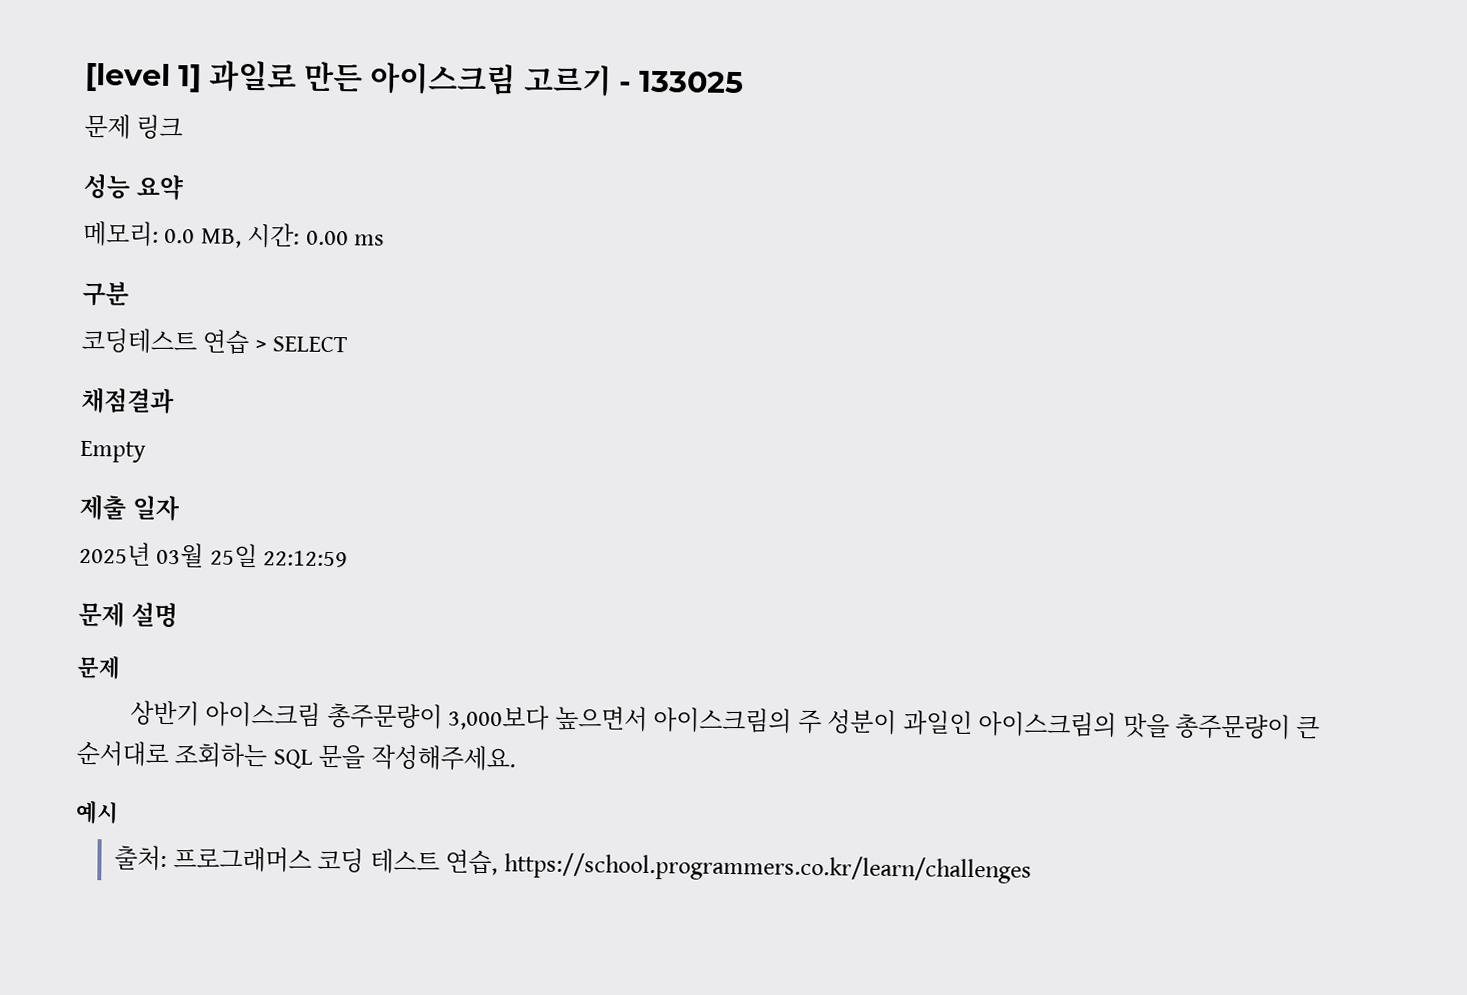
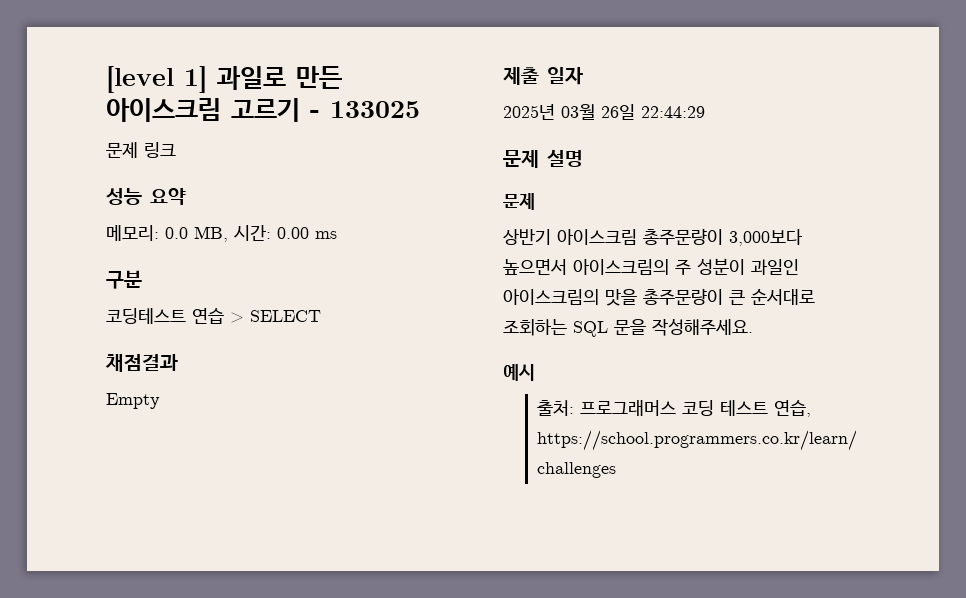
[209,543,349,569] 25일 22:12:59 -> [601,104,705,120] 26일 22:44:29

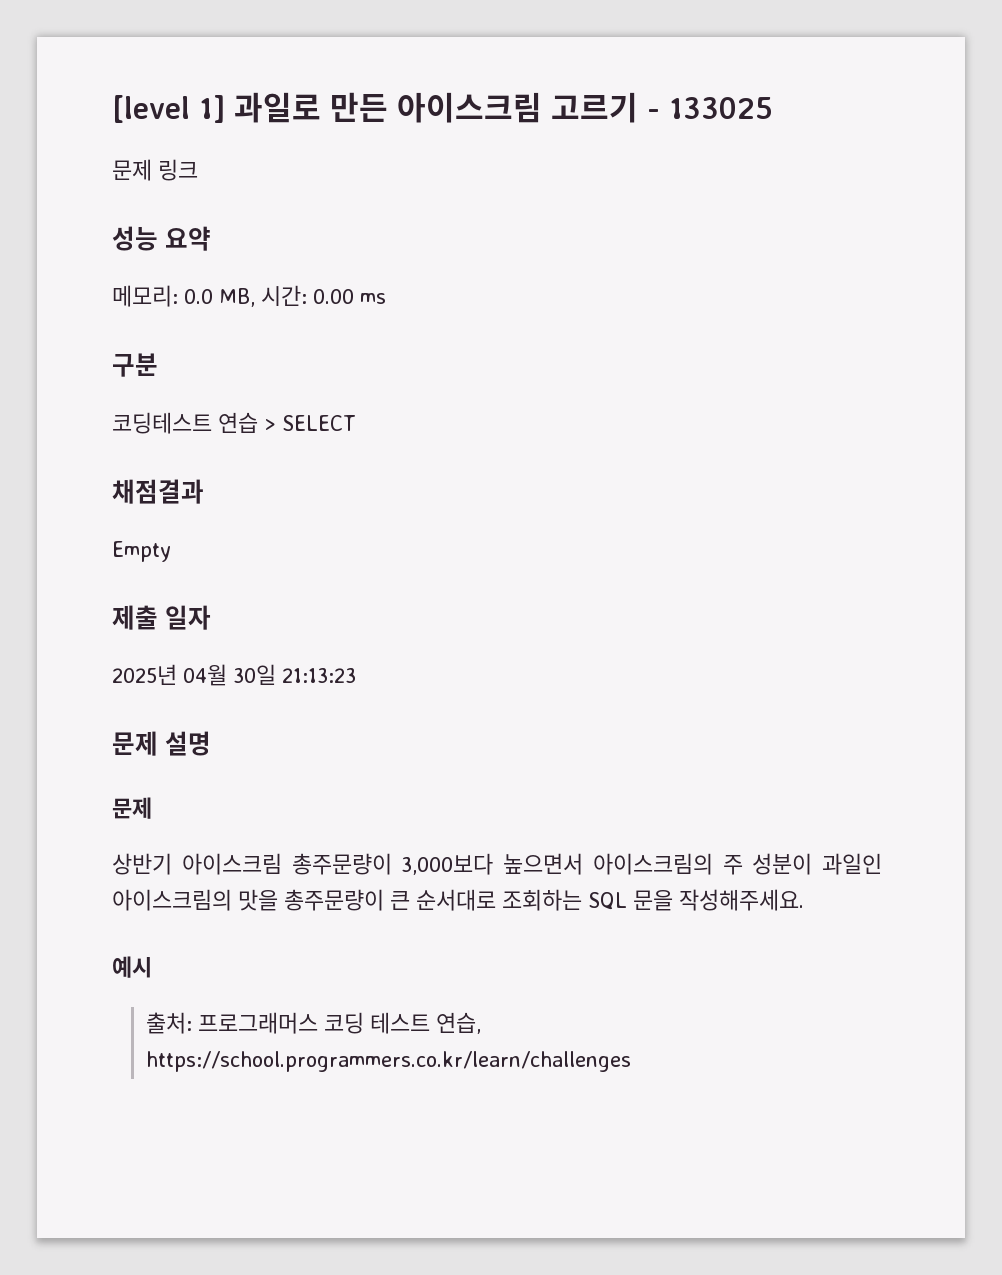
[561,104,705,120] 03월 26일 22:44:29 -> [183,664,356,686] 04월 30일 21:13:23

